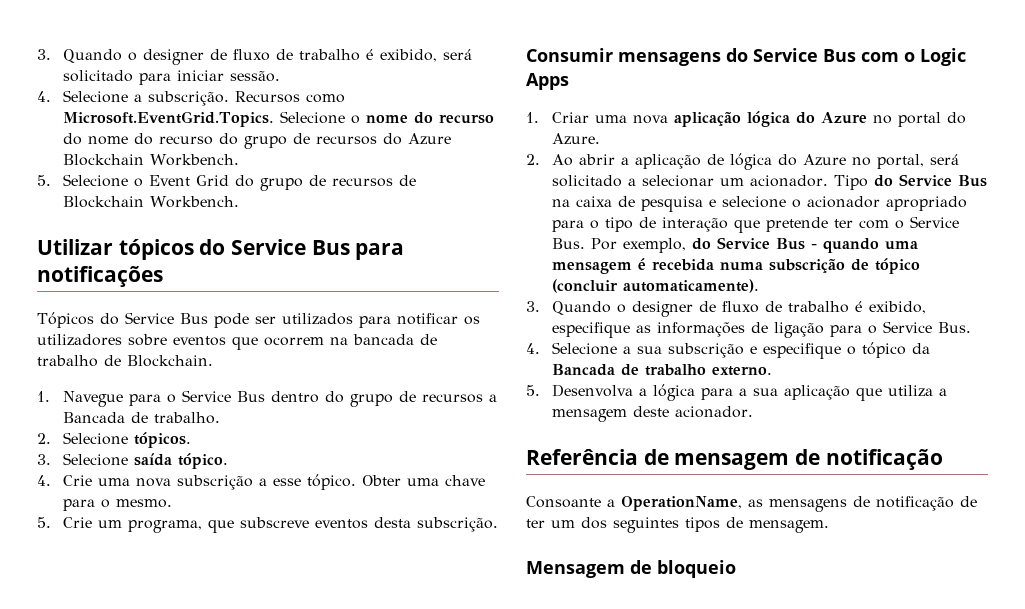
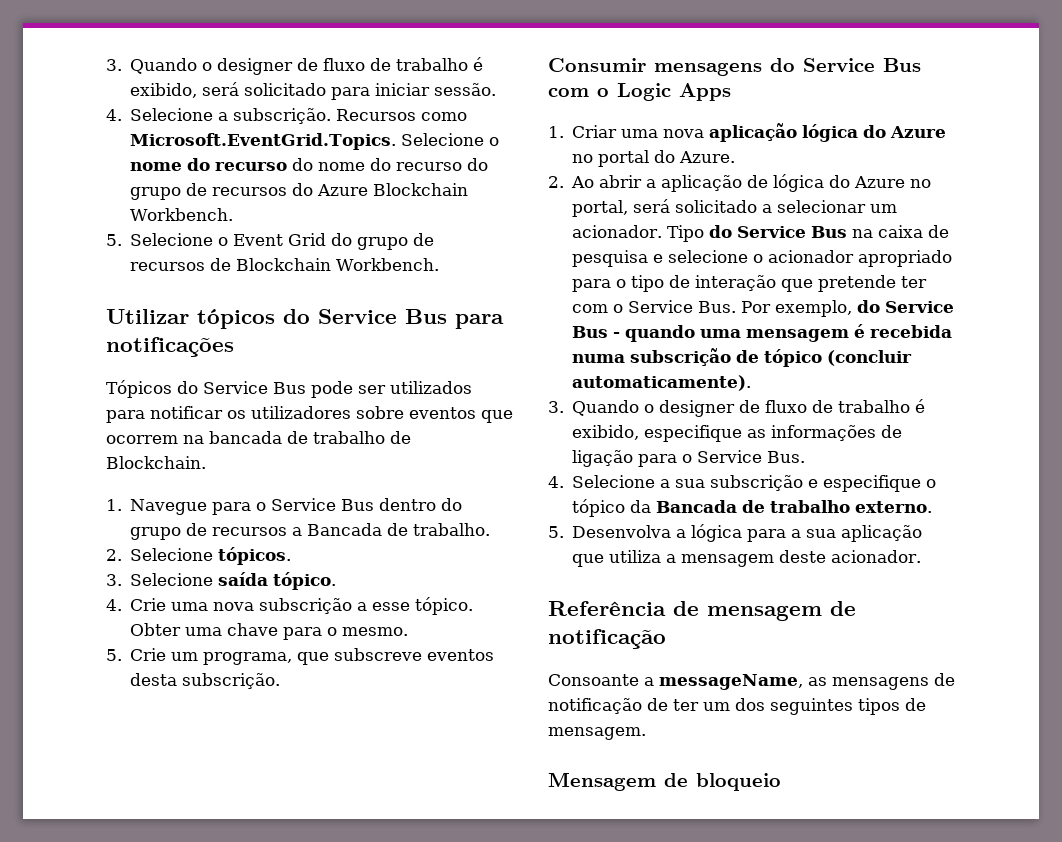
[621,496,742,511] OperationName, -> [659,674,803,690] messageName,

